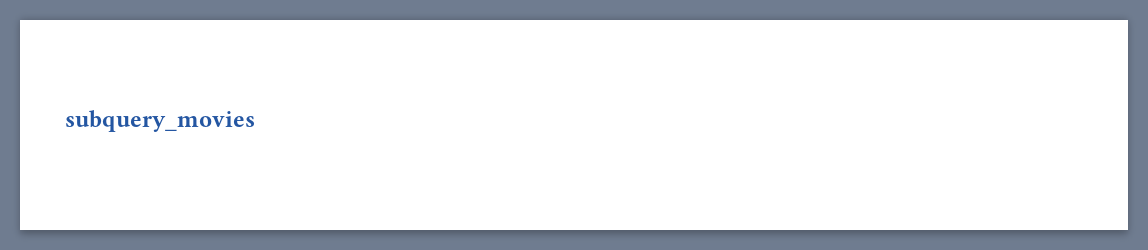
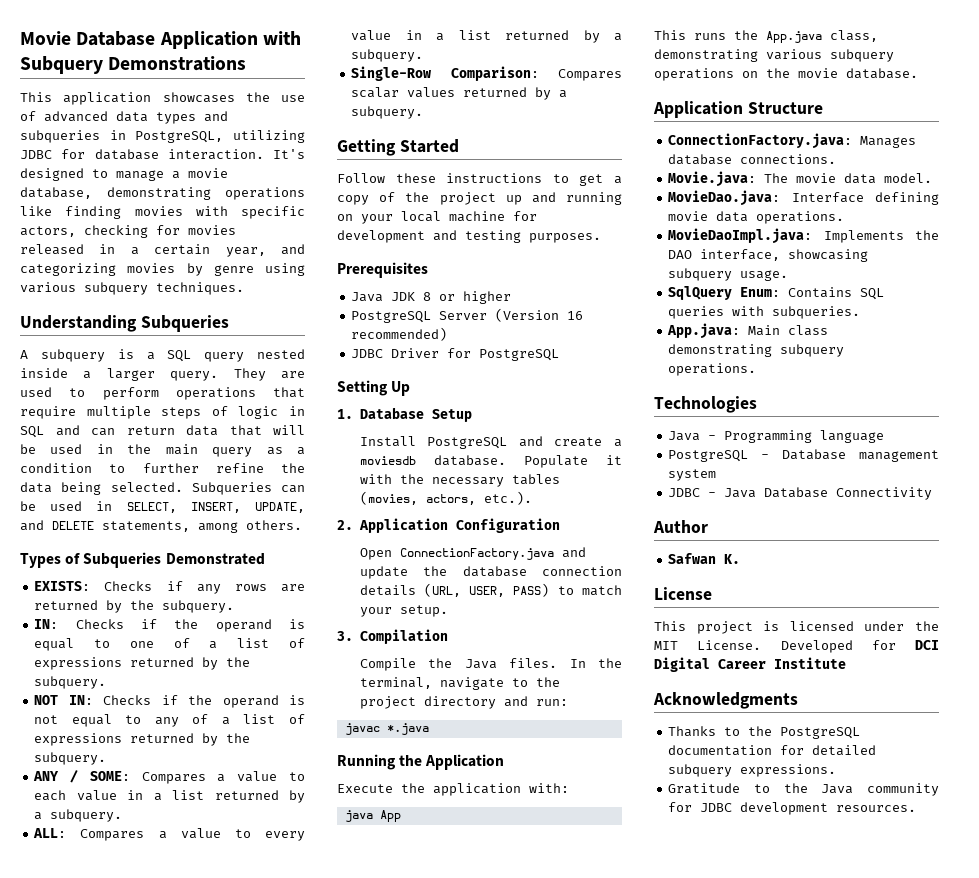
[65,110,255,132] subquery_movies -> [20,31,301,49] [20,56,247,74] [20,92,305,105] [20,111,228,124] [20,130,305,143] [20,149,305,160] [20,168,228,181] [20,187,305,200] [20,206,305,219] [20,225,236,238] [20,244,305,257] [20,263,305,276] [20,282,244,295] [20,315,229,332] [20,349,305,362] [20,368,305,381] [20,387,305,400] [20,406,305,419] [20,425,305,438] [20,444,305,457] [20,463,305,473] [20,482,305,495] [20,501,305,513] [20,520,302,533] [20,552,265,568] [34,581,305,594] [34,600,235,613] [34,619,305,632] [34,638,305,651] [34,657,251,670] [34,676,107,689] [34,695,305,708] [34,714,305,727] [34,733,251,746] [34,752,107,765] [33,770,305,784] [34,790,305,803] [34,809,123,822] [33,828,305,841] [351,30,622,43] [351,49,424,62] [351,66,622,81] [351,87,568,100] [351,106,424,119] [337,139,459,156] [337,173,622,186] [337,192,622,205] [337,211,537,224] [337,230,601,243] [337,262,428,278] [351,291,512,304] [351,308,584,323] [351,327,448,341] [351,348,560,361] [337,380,411,396] [337,407,472,422] [359,436,622,449] [359,455,622,468] [359,474,560,487] [359,491,532,505] [337,518,560,533] [359,547,586,560] [359,566,622,579] [359,583,622,597] [359,605,448,617] [337,629,448,644] [359,658,622,671] [359,677,560,690] [359,696,568,709] [344,723,429,735] [337,754,505,770] [337,783,569,796] [344,810,401,822] [654,30,878,43] [654,49,894,62] [654,68,918,81] [653,101,823,118] [668,133,917,149] [668,154,837,165] [668,171,933,187] [668,190,939,206] [668,211,845,224] [668,228,939,244] [668,249,869,262] [668,268,789,281] [668,286,885,300] [668,306,861,319] [667,323,829,339] [668,344,845,357] [668,363,757,376] [654,396,757,413] [668,430,885,443] [668,449,939,462] [668,469,717,481] [668,487,933,500] [653,520,708,533] [668,553,741,564] [654,587,712,600] [654,621,939,634] [654,640,939,653] [654,657,846,672] [653,692,798,709] [668,726,861,739] [668,745,877,756] [668,764,837,777] [668,783,939,796] [668,802,917,815] Movie Database Application with Subquery Demonstrations // This application showcases the use of advanced data types and subqueries in PostgreSQL, utilizing JDBC for database interaction. It's designed to manage a movie database, demonstrating operations like finding movies with specific actors, checking for movies released in a certain year, and categorizing movies by genre using various subquery techniques. // Understanding Subqueries // A subquery is a SQL query nested inside a larger query. They are used to perform operations that require multiple steps of logic in SQL and can return data that will be used in the main query as a condition to further refine the data being selected. Subqueries can be used in SELECT, INSERT, UPDATE, and DELETE statements, among others. // Types of Subqueries Demonstrated // EXISTS: Checks if any rows are returned by the subquery. // IN: Checks if the operand is equal to one of a list of expressions returned by the subquery. // NOT IN: Checks if the operand is not equal to any of a list of expressions returned by the subquery. // ANY / SOME: Compares a value to each value in a list returned by a subquery. // ALL: Compares a value to every value in a list returned by a subquery. // Single-Row Comparison: Compares scalar values returned by a subquery. // Getting Started // Follow these instructions to get a copy of the project up and running on your local machine for development and testing purposes. // Prerequisites // Java JDK 8 or higher // PostgreSQL Server (Version 16 recommended) // JDBC Driver for PostgreSQL // Setting Up // 1. Database Setup // Install PostgreSQL and create a moviesdb database. Populate it with the necessary tables (movies, actors, etc.). // 2. Application Configuration // Open ConnectionFactory.java and update the database connection details (URL, USER, PASS) to match your setup. // 3. Compilation // Compile the Java files. In the terminal, navigate to the project directory and run: // javac *.java // Running the Application // Execute the application with: // java App // This runs the App.java class, demonstrating various subquery operations on the movie database. // Application Structure // ConnectionFactory.java: Manages database connections. // Movie.java: The movie data model. // MovieDao.java: Interface defining movie data operations. // MovieDaoImpl.java: Implements the DAO interface, showcasing subquery usage. // SqlQuery Enum: Contains SQL queries with subqueries. // App.java: Main class demonstrating subquery operations. // Technologies // Java - Programming language // PostgreSQL - Database management system // JDBC - Java Database Connectivity // Author // Safwan K. // License // This project is licensed under the MIT License. Developed for DCI Digital Career Institute // Acknowledgments // Thanks to the PostgreSQL documentation for detailed subquery expressions. // Gratitude to the Java community for JDBC development resources.

